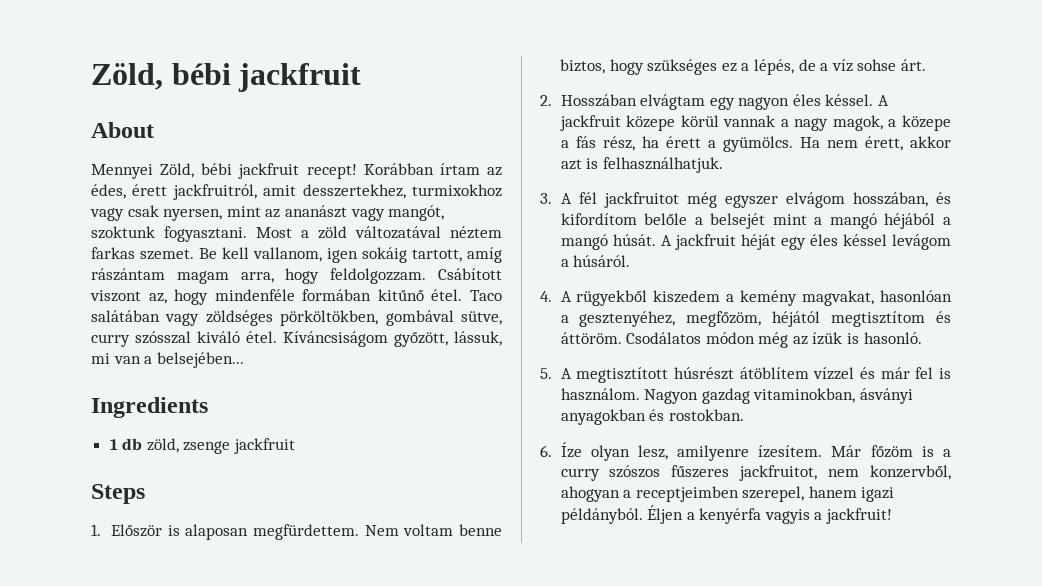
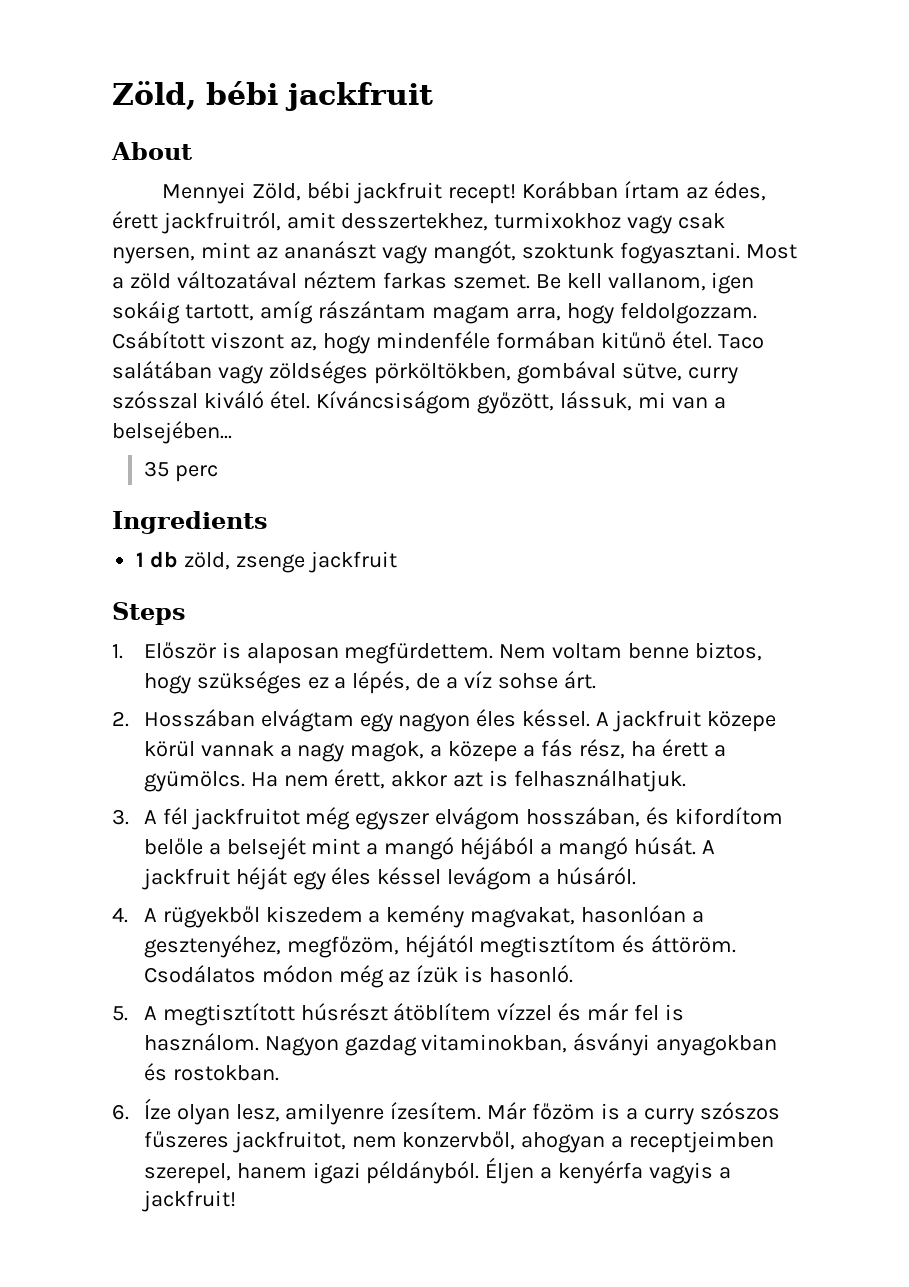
(244, 360) none -> [143,461,218,482] // 35 perc

